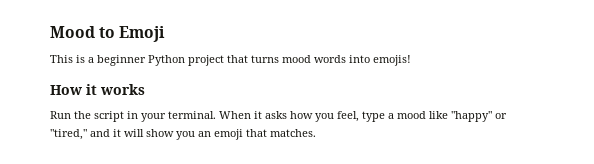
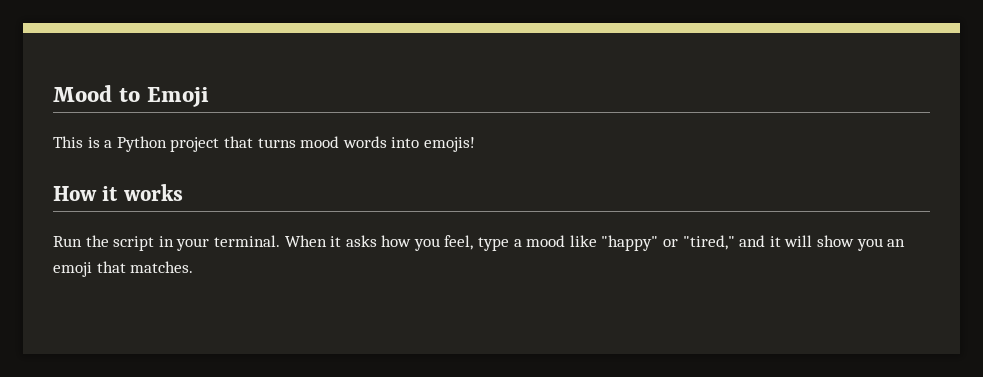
[97,55,146,66] beginner -> (113, 144) none

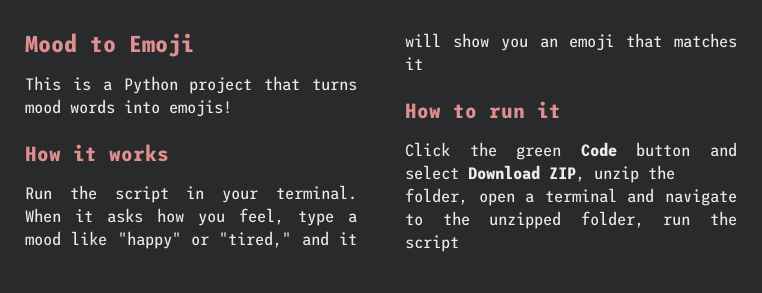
[130,261,194,273] matches. -> [674,33,737,48] [405,57,423,70] [405,101,561,119] [405,142,737,160] [405,165,675,183] [405,188,737,206] [405,211,737,229] [405,235,459,252] matches it // How to run it // Click the green Code button and select Download ZIP, unzip the folder, open a terminal and navigate to the unzipped folder, run the script

